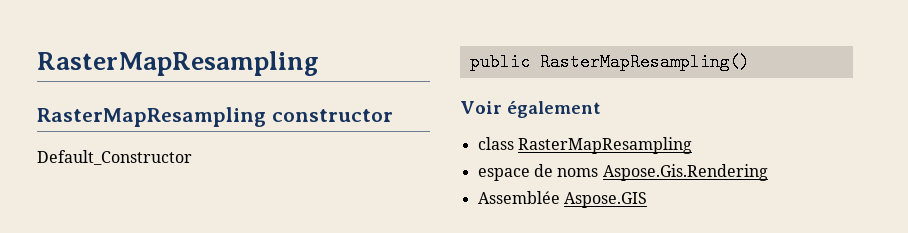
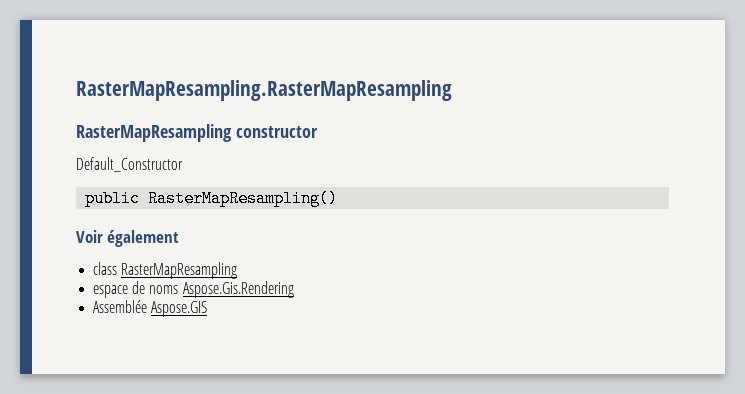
[37,51,319,76] RasterMapResampling -> [76,80,452,101] RasterMapResampling.RasterMapResampling

